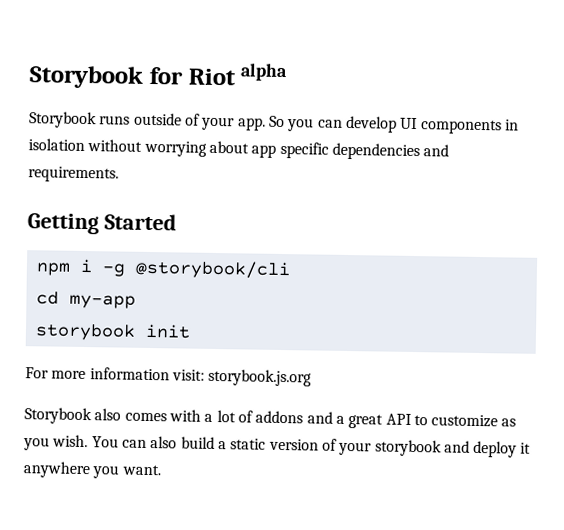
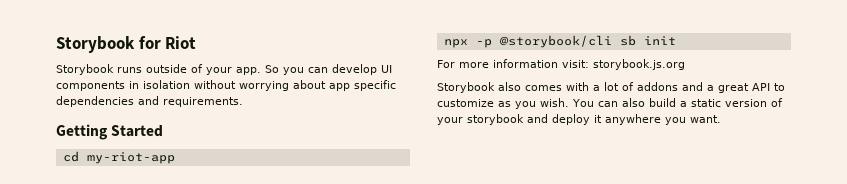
[240,63,289,82] alpha -> (197, 42) none
[35,258,291,280] [35,291,136,309] [34,323,136,341] npm i -g @storybook/cli // cd my-app // storybook -> [62,151,175,164] [443,35,636,48] cd my-riot-app // npx -p @storybook/cli sb

